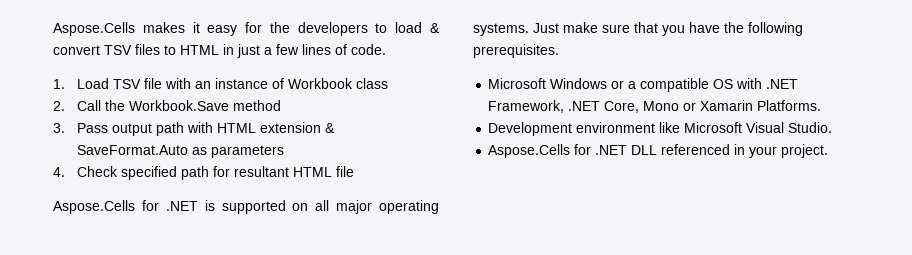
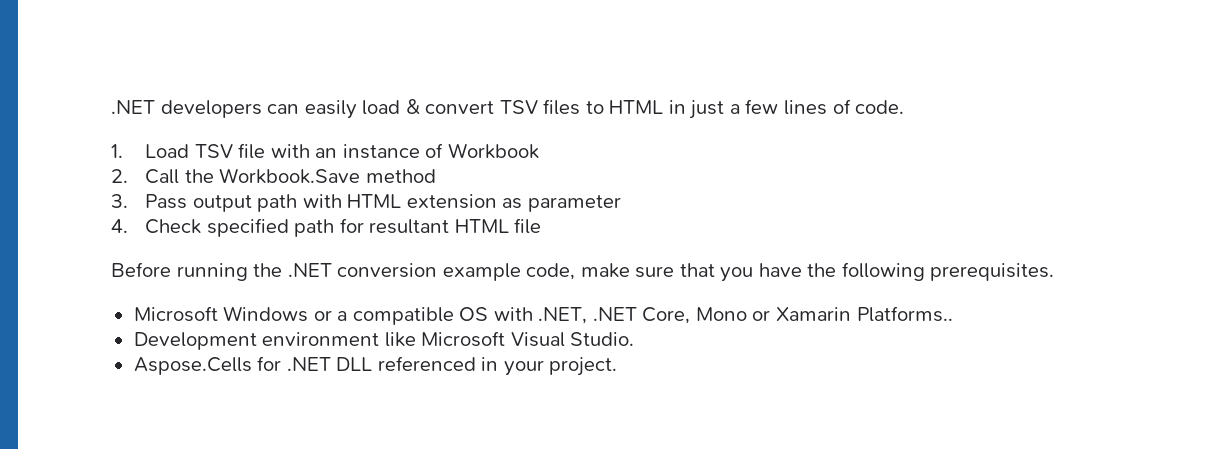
[53,22,388,36] Aspose.Cells makes it easy for the developers to -> [111,100,357,119] .NET developers can easily
[356,78,389,89] class -> (539, 151) none
[325,123,336,133] [77,145,285,158] & SaveFormat.Auto as parameters -> [502,195,621,212] as parameter
[53,200,439,214] [473,23,559,36] Aspose.Cells for .NET is supported on all major operating systems. Just -> [111,262,576,281] Before running the .NET conversion example code,
[766,79,799,89] [488,100,565,113] .NET Framework, -> [538,307,588,324] .NET,
[757,100,822,111] Platforms. -> [856,306,953,322] Platforms..

